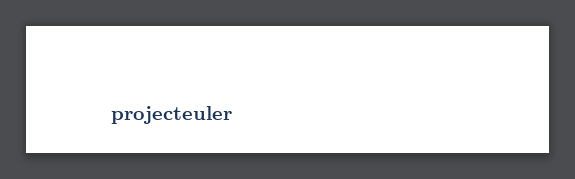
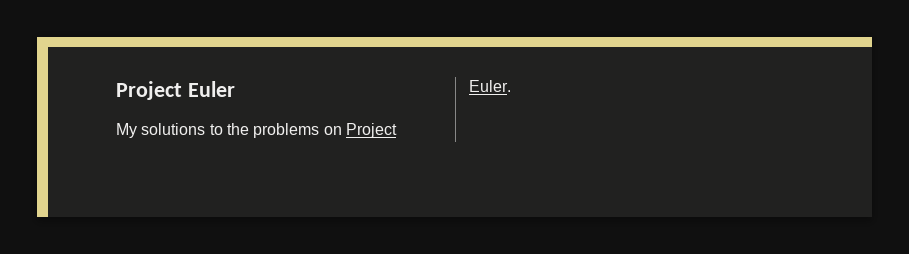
[111,106,232,124] projecteuler -> [116,81,235,100] [116,123,397,138] [469,80,511,92] Project Euler // My solutions to the problems on Project Euler.

